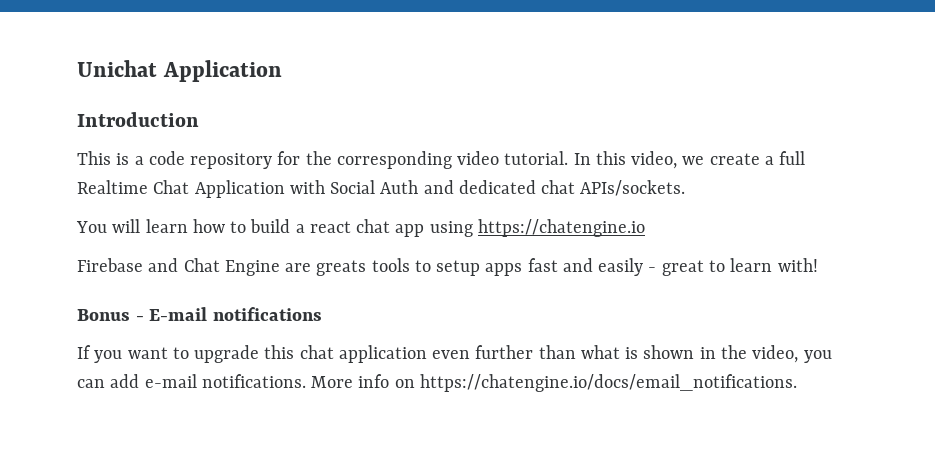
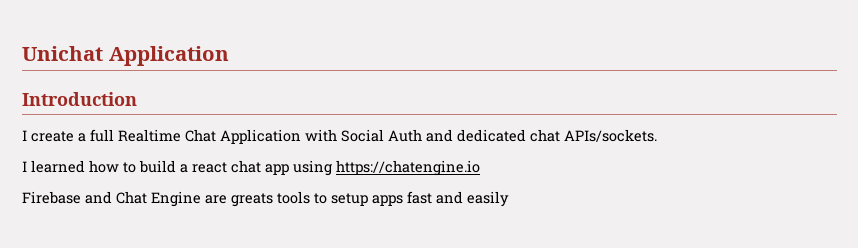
[77,151,705,169] This is a code repository for the corresponding video tutorial. In this video, we -> [22,130,27,141] I
[76,219,188,233] You will learn -> [22,160,85,173] I learned
[648,258,818,276] [77,307,323,321] [77,345,832,363] [77,374,797,392] - great to learn with! // Bonus - E-mail notifications // If you want to upgrade this chat application even further than what is shown in the video, you can add e-mail notifications. More info on https://chatengine.io/docs/email_notifications. -> (509, 199) none

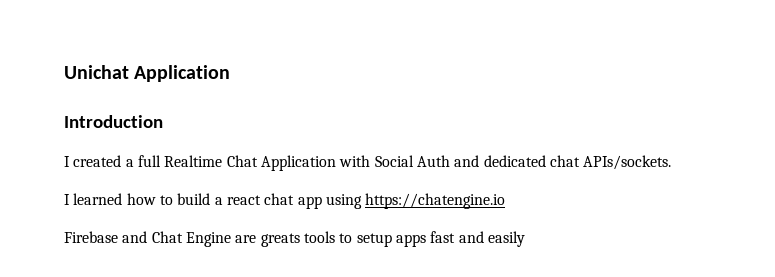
[31,131,74,142] create -> [73,155,122,167] created

